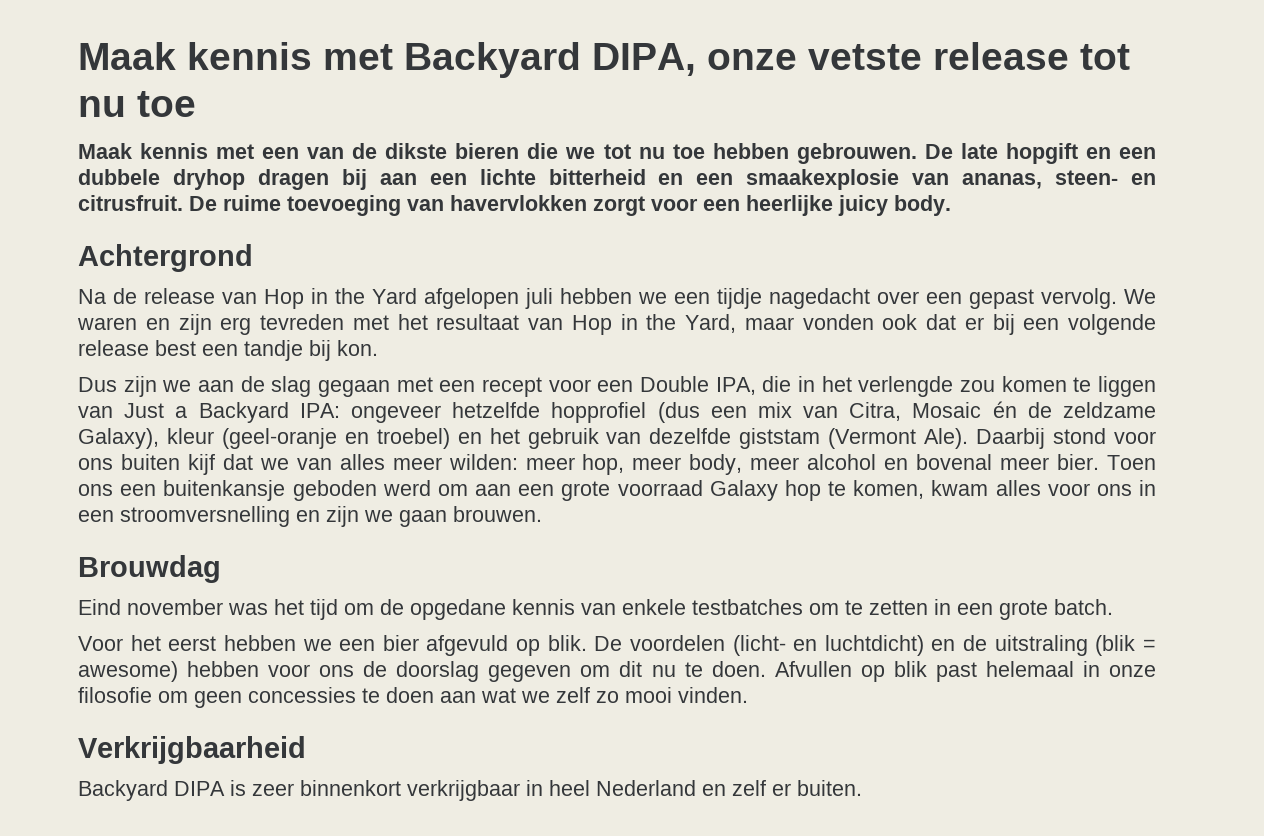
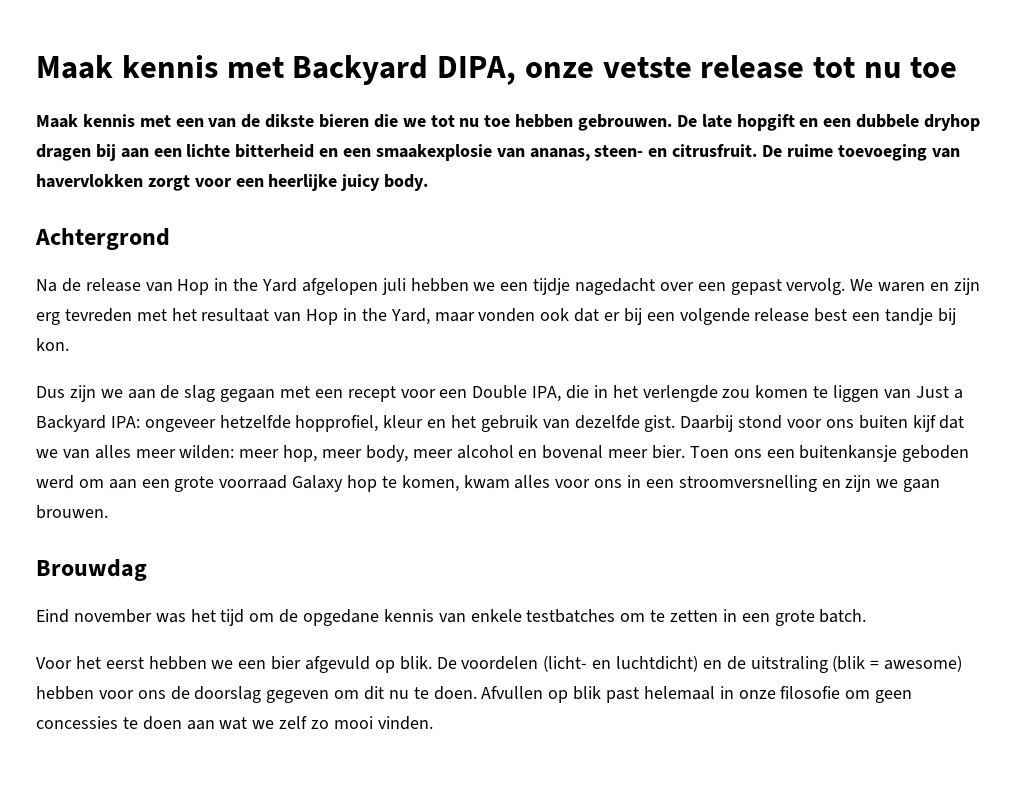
[551,401,1156,423] [78,428,450,449] hopprofiel (dus een mix van Citra, Mosaic én de zeldzame Galaxy), kleur (geel-oranje en troebel) -> [295,415,424,432] hopprofiel, kleur
[739,428,969,449] giststam (Vermont Ale). -> [644,415,676,432] gist.
[78,736,306,764] [78,780,862,801] // Verkrijgbaarheid // Backyard DIPA is zeer binnenkort verkrijgbaar in heel Nederland en zelf er buiten. -> (433, 723) none

